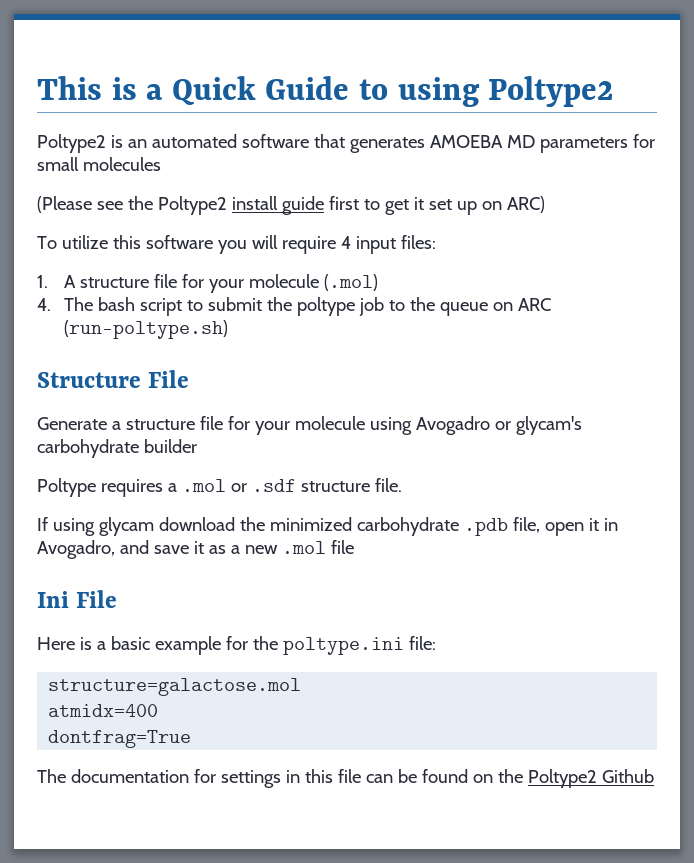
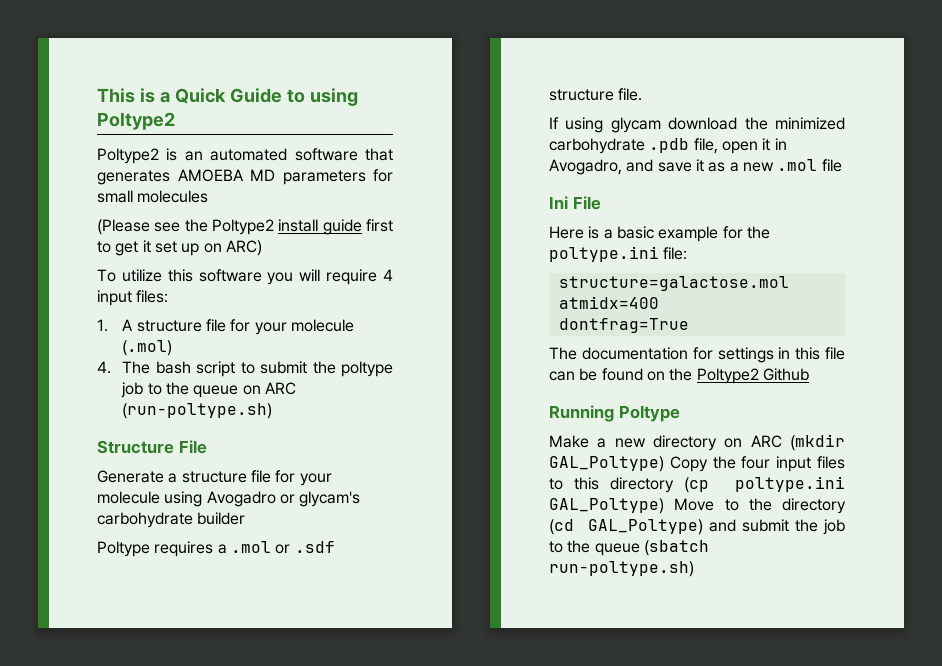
(654, 776) none -> [549,405,680,422] [549,434,845,451] [549,456,845,472] [549,476,845,493] [549,498,846,514] [549,519,845,535] [549,540,709,556] [549,561,694,577] // Running Poltype // Make a new directory on ARC (mkdir GAL_Poltype) Copy the four input files to this directory (cp poltype.ini GAL_Poltype) Move to the directory (cd GAL_Poltype) and submit the job to the queue (sbatch run-poltype.sh)

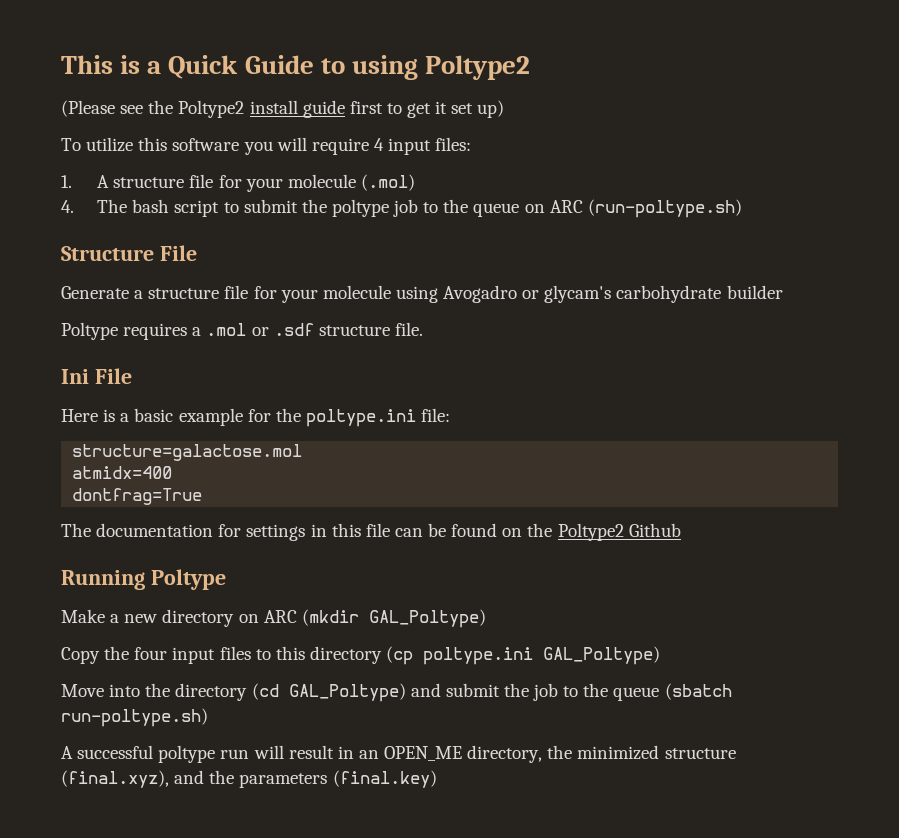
[97,148,394,164] [97,169,393,185] [97,190,209,203] // Poltype2 is an automated software that generates AMOEBA MD parameters for small molecules -> (531, 67) none
[181,240,262,256] up on ARC) -> [477,100,505,118] up)
[549,117,845,133] [549,138,787,154] [549,159,842,175] // If using glycam download the minimized carbohydrate .pdb file, open it in Avogadro, and save it as a new .mol file -> (423, 329) none
(664, 464) none -> (486, 618) //
[674,498,739,511] Move to -> [61,684,141,697] // Move into
(694, 569) none -> [61,745,736,763] [61,770,437,788] // A successful poltype run will result in an OPEN_ME directory, the minimized structure (final.xyz), and the parameters (final.key)

